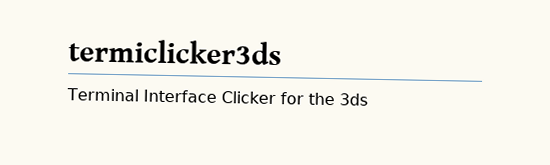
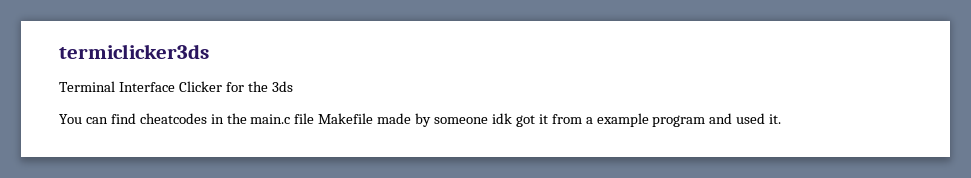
(368, 99) none -> [59,113,782,127] // You can find cheatcodes in the main.c file Makefile made by someone idk got it from a example program and used it.

